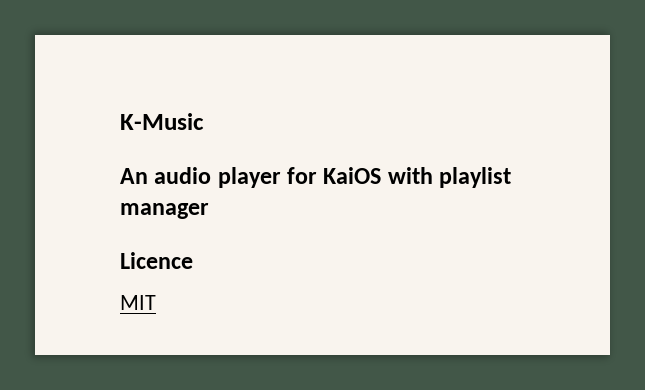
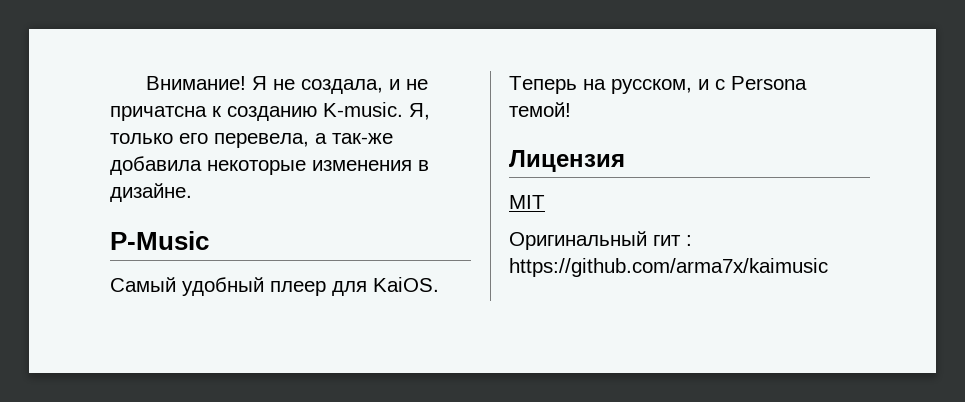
[120,113,204,130] [120,167,512,188] [120,203,209,219] [120,252,193,269] [120,295,156,310] K-Music // An audio player for KaiOS with playlist manager // Licence // MIT -> [145,76,428,94] [110,102,430,121] [110,133,393,148] [110,156,429,175] [110,183,192,202] [110,231,209,250] [110,277,439,296] [509,76,807,94] [509,102,571,117] [509,150,625,172] [509,195,545,209] [509,231,692,250] [509,258,828,277] Внимание! Я не создала, и не причатсна к созданию K-music. Я, только его перевела, а так-же добавила некоторые изменения в дизайне. // P-Music // Самый удобный плеер для KaiOS. Теперь на русском, и с Persona темой! // Лицензия // MIT // Оригинальный гит : https://github.com/arma7x/kaimusic

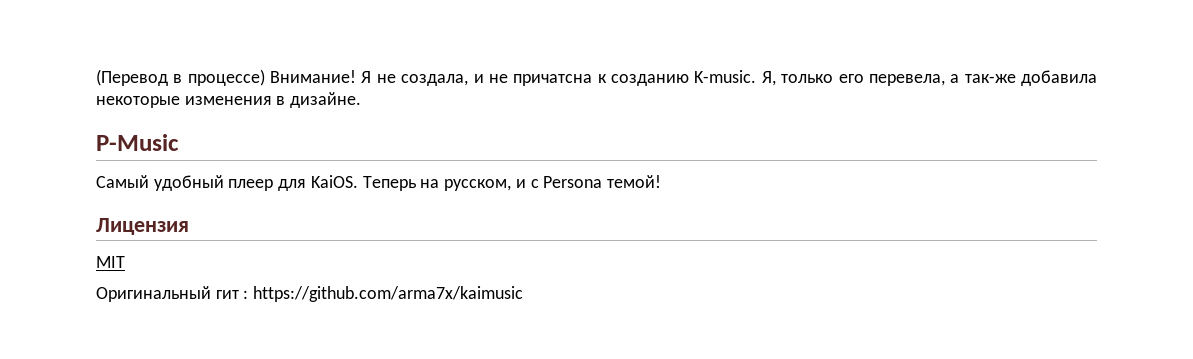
(145, 83) none -> [96,69,265,86] (Перевод в процессе)

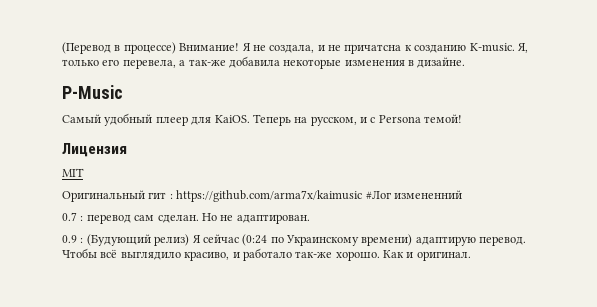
(524, 294) none -> [365,190,462,199] [62,212,310,224] [62,234,527,246] [62,248,471,261] #Лог измененний // 0.7 : перевод сам сделан. Но не адаптирован. // 0.9 : (Будующий релиз) Я сейчас (0:24 по Украинскому времени) адаптирую перевод. Чтобы всё выглядило красиво, и работало так-же хорошо. Как и оригинал.

